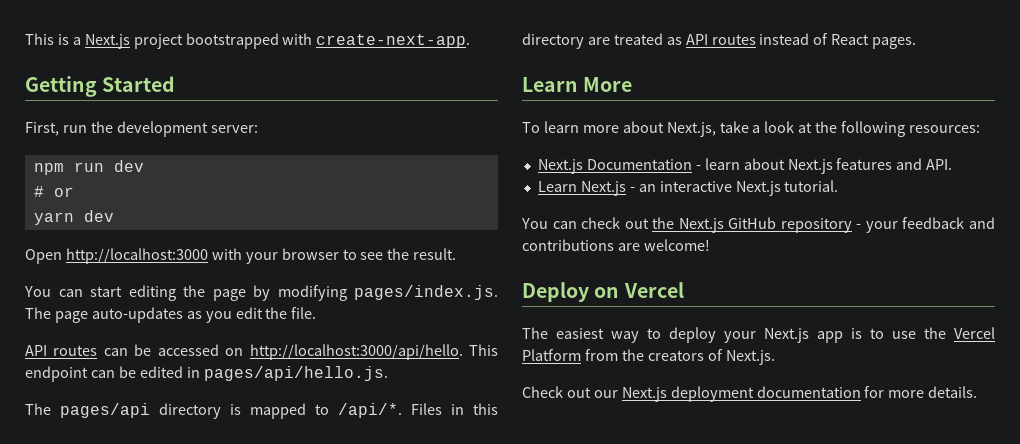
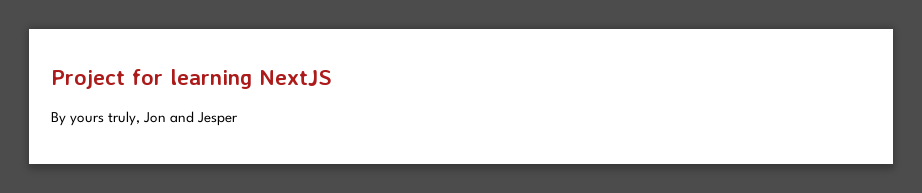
[25,33,471,49] [25,76,176,97] [25,121,258,137] [33,160,144,175] [33,186,74,197] [33,210,114,225] [25,248,457,264] [24,285,498,301] [25,307,317,323] [25,344,499,360] [25,366,388,382] [25,403,498,419] [522,33,917,49] [522,77,633,92] [522,121,981,137] [537,158,953,174] [537,180,839,196] [521,217,995,233] [522,239,710,251] [522,282,684,302] [522,327,995,343] [522,349,775,365] [522,386,978,402] This is a Next.js project bootstrapped with create-next-app. // Getting Started // First, run the development server: // npm run dev // # or // yarn dev // Open http://localhost:3000 with your browser to see the result. // You can start editing the page by modifying pages/index.js. The page auto-updates as you edit the file. // API routes can be accessed on http://localhost:3000/api/hello. This endpoint can be edited in pages/api/hello.js. // The pages/api directory is mapped to /api/*. Files in this directory are treated as API routes instead of React pages. // Learn More // To learn more about Next.js, take a look at the following resources: // Next.js Documentation - learn about Next.js features and API. // Learn Next.js - an interactive Next.js tutorial. // You can check out the Next.js GitHub repository - your feedback and contributions are welcome! // Deploy on Vercel // The easiest way to deploy your Next.js app is to use the Vercel Platform from the creators of Next.js. // Check out our Next.js deployment documentation for more details. -> [51,69,332,89] [51,111,239,126] Project for learning NextJS // By yours truly, Jon and Jesper

